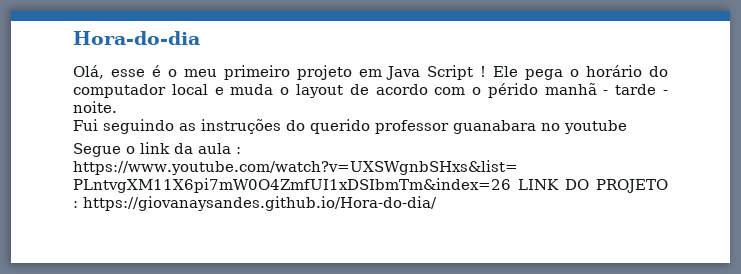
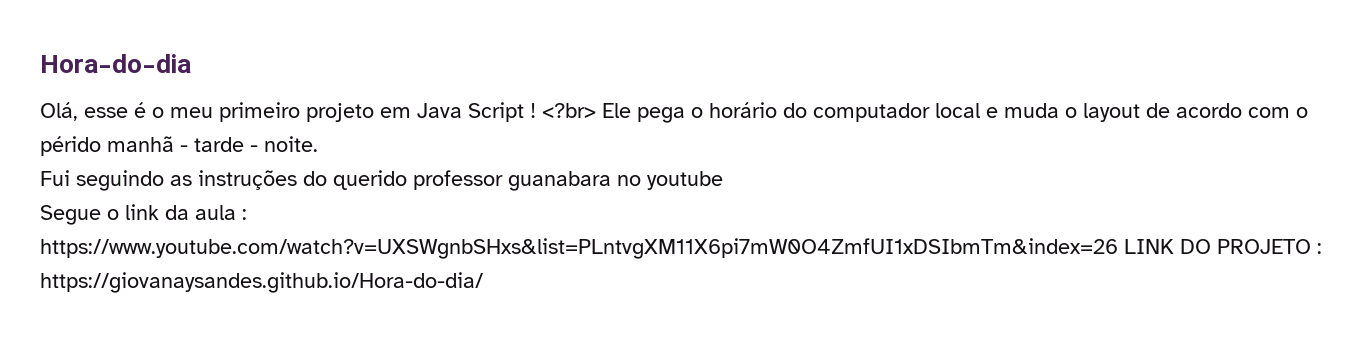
(487, 71) none -> [542,103,596,118] <?br>

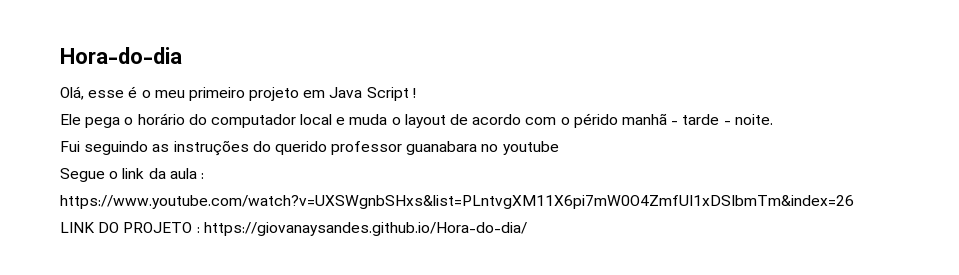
[542,103,596,118] <?br> -> (416, 93) //
(1118, 248) none -> (854, 202) //

